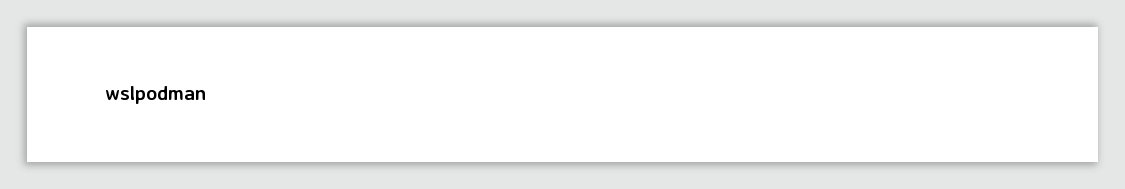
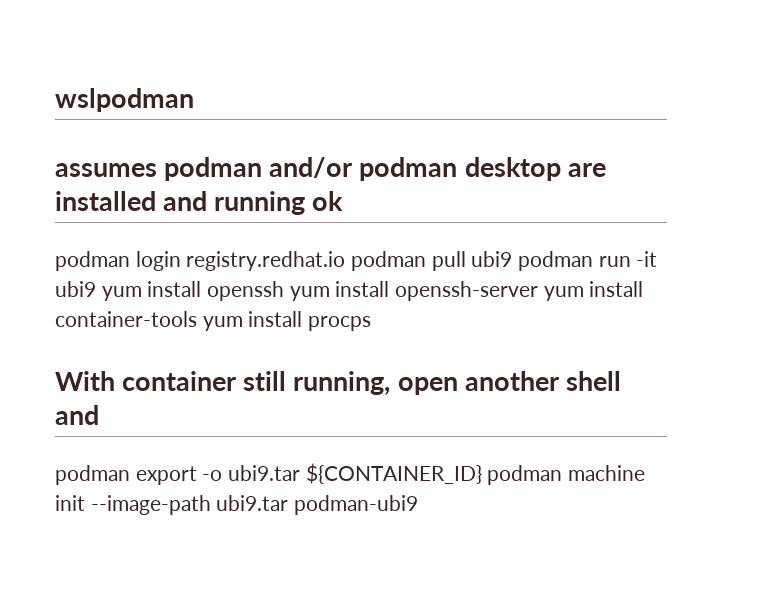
(206, 95) none -> [55,157,606,181] [55,191,344,215] [55,251,658,271] [55,281,644,301] [55,311,372,331] [55,371,621,395] [55,405,99,425] [55,463,646,485] [55,495,419,515] // assumes podman and/or podman desktop are installed and running ok // podman login registry.redhat.io podman pull ubi9 podman run -it ubi9 yum install openssh yum install openssh-server yum install container-tools yum install procps // With container still running, open another shell and // podman export -o ubi9.tar ${CONTAINER_ID} podman machine init --image-path ubi9.tar podman-ubi9

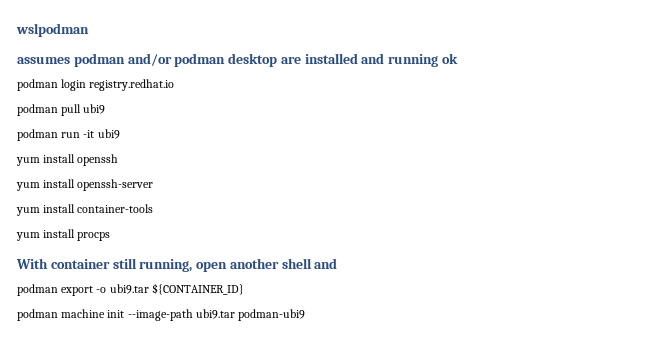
(346, 261) none -> (175, 85) //
(513, 259) none -> (106, 109) //
(96, 289) none -> (120, 134) //
(285, 291) none -> (119, 160) //
(539, 291) none -> (154, 185) //
(197, 319) none -> (154, 208) //
(482, 473) none -> (244, 289) //

